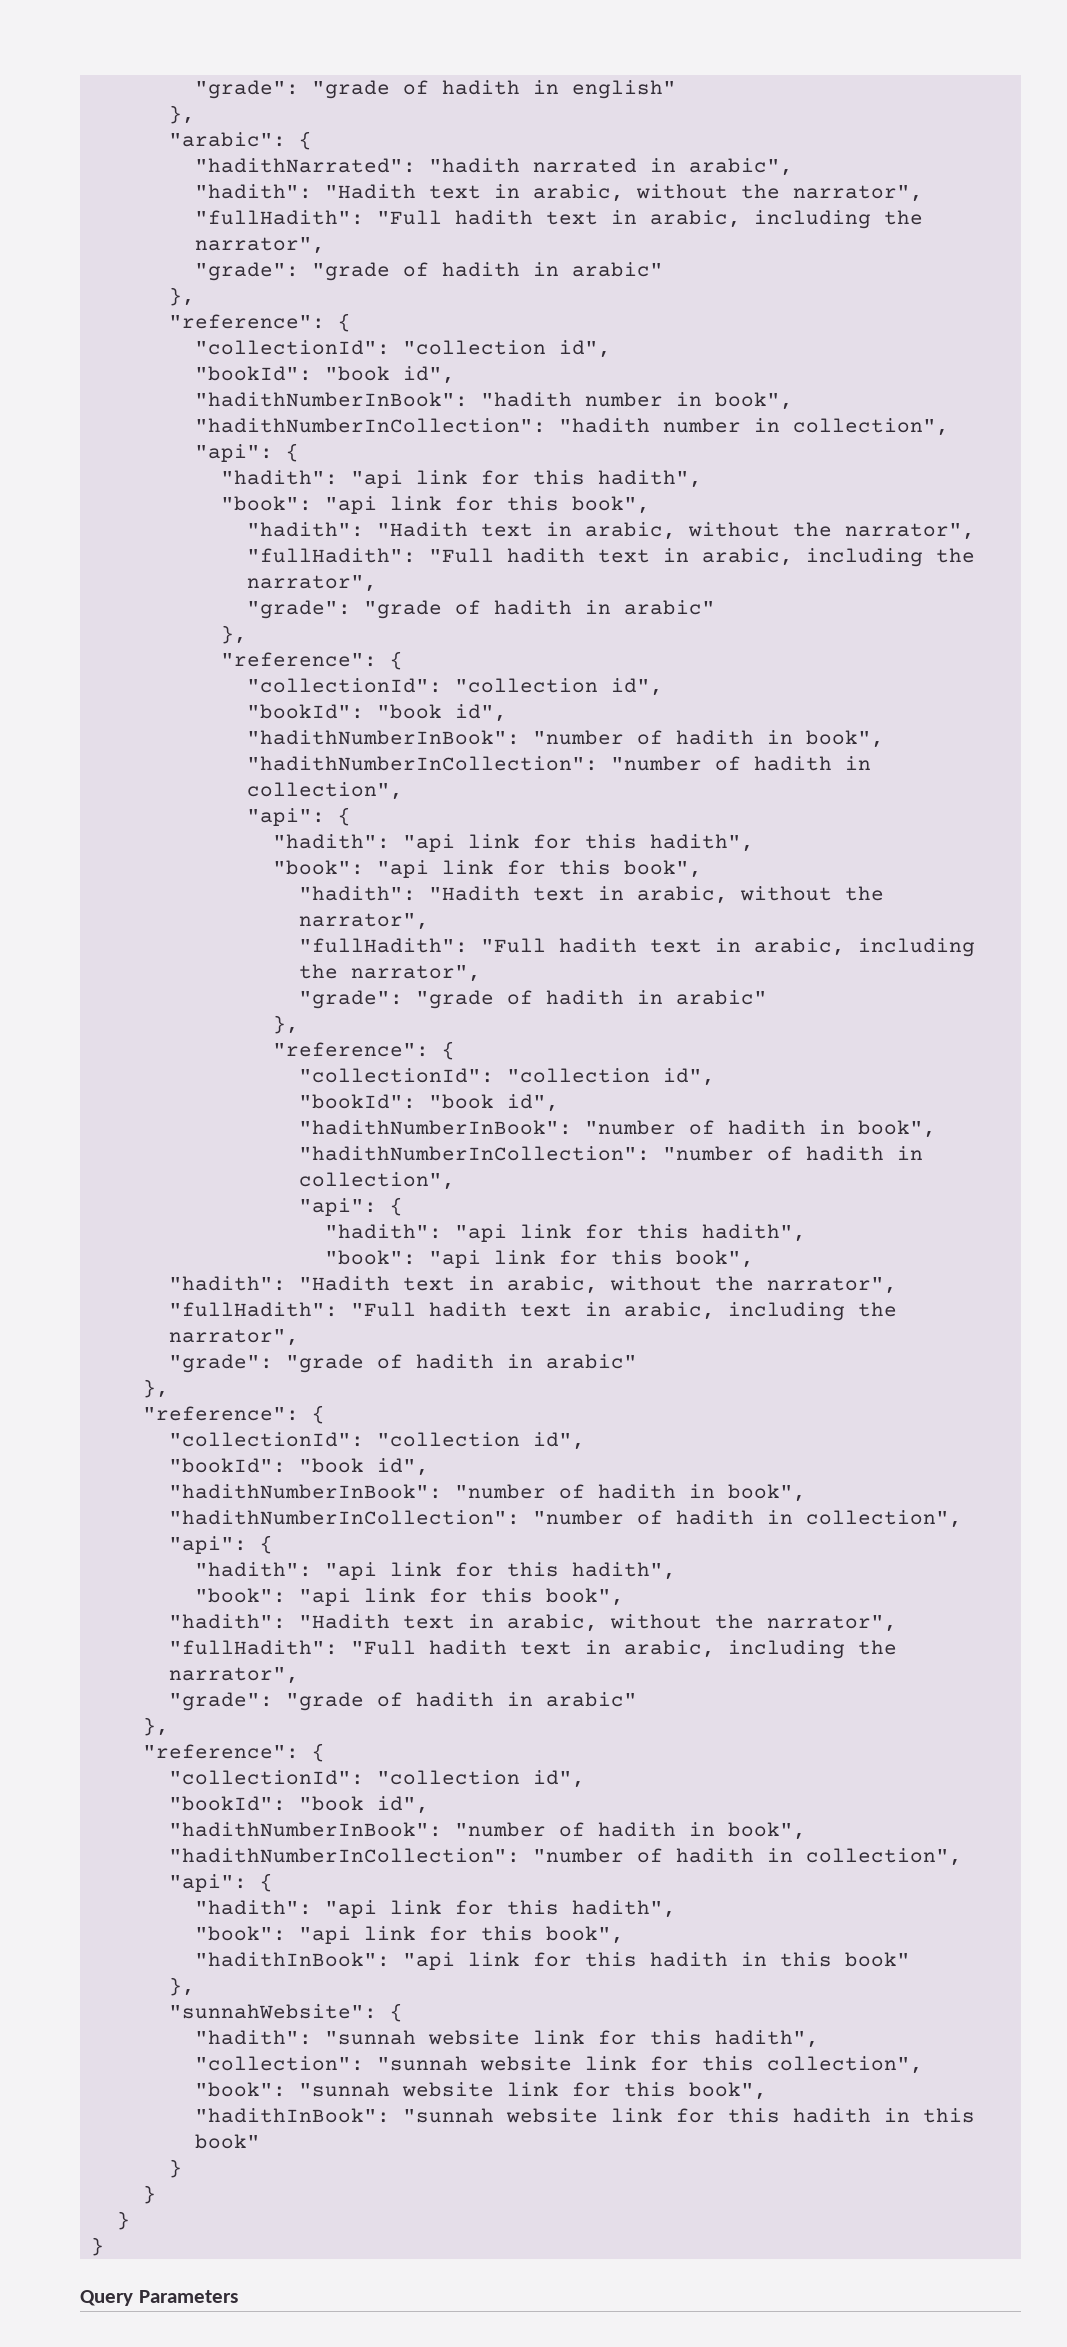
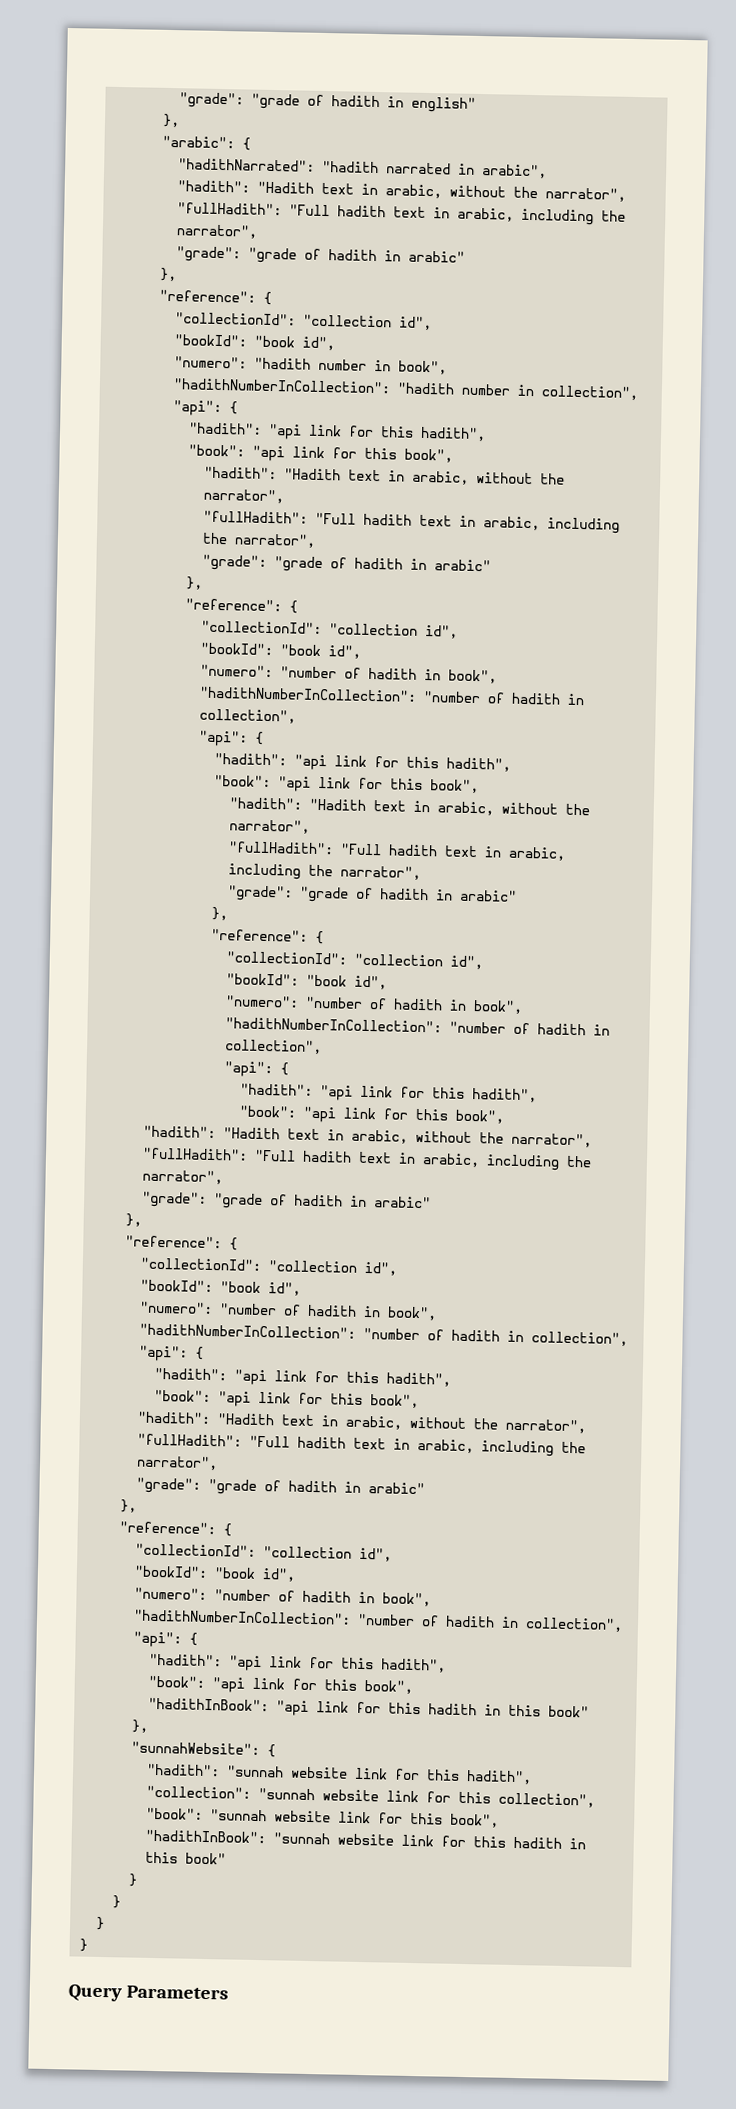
[194,392,468,407] "hadithNumberInBook": -> [173,356,247,369] "numero":
[246,730,520,745] "hadithNumberInBook": -> [199,664,273,678] "numero":
[298,1120,572,1135] "hadithNumberInBook": -> [224,995,299,1008] "numero":
[168,1484,442,1499] "hadithNumberInBook": -> [138,1301,213,1315] "numero":
[168,1822,442,1837] "hadithNumberInBook": -> [133,1587,207,1600] "numero":

